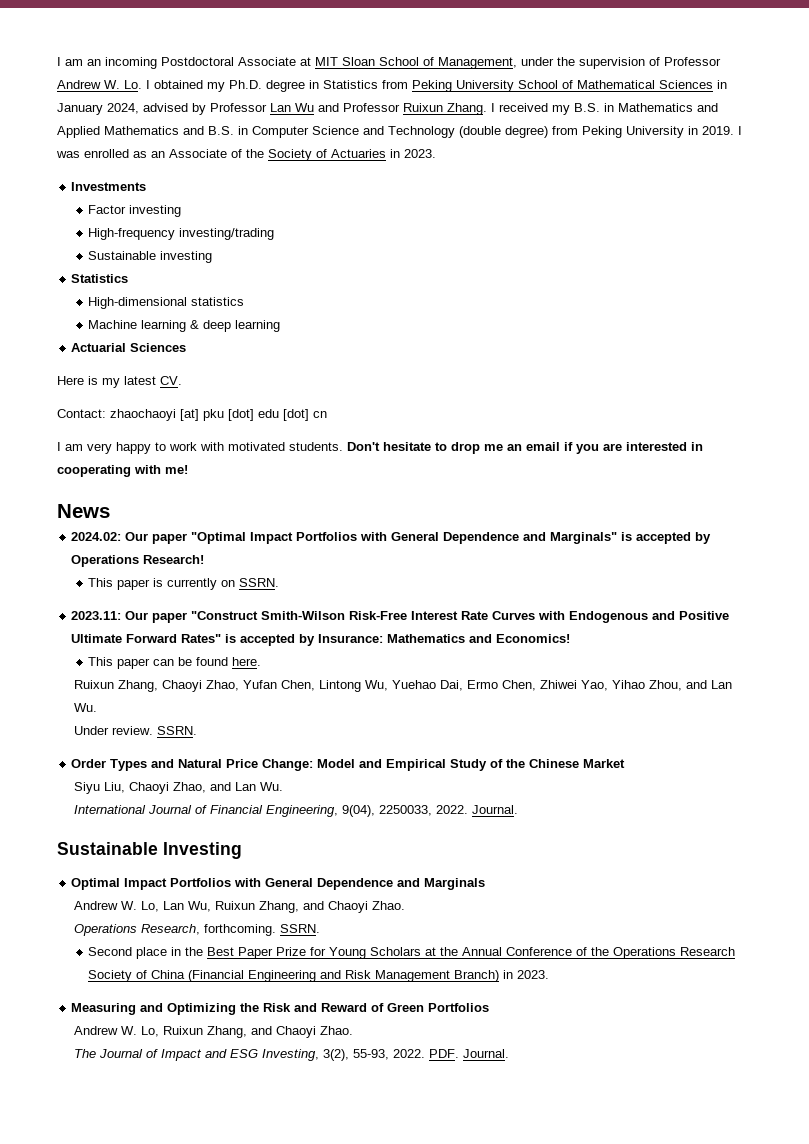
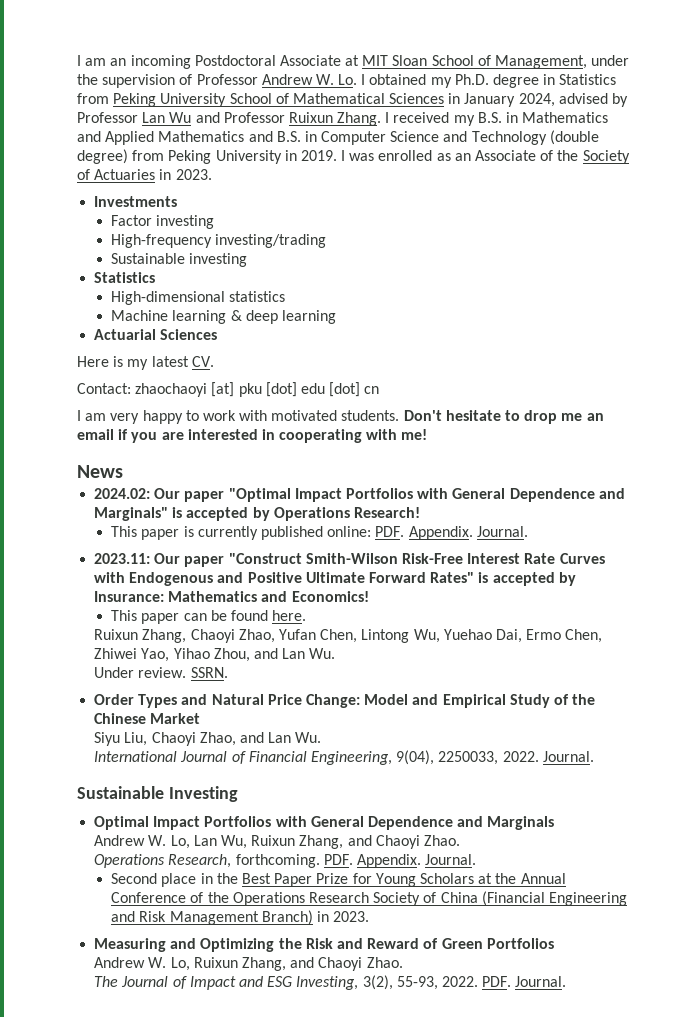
[221,578,280,587] on SSRN. -> [261,526,528,540] published online: PDF. Appendix. Journal.
[280,924,321,933] SSRN. -> [323,854,477,868] PDF. Appendix. Journal.

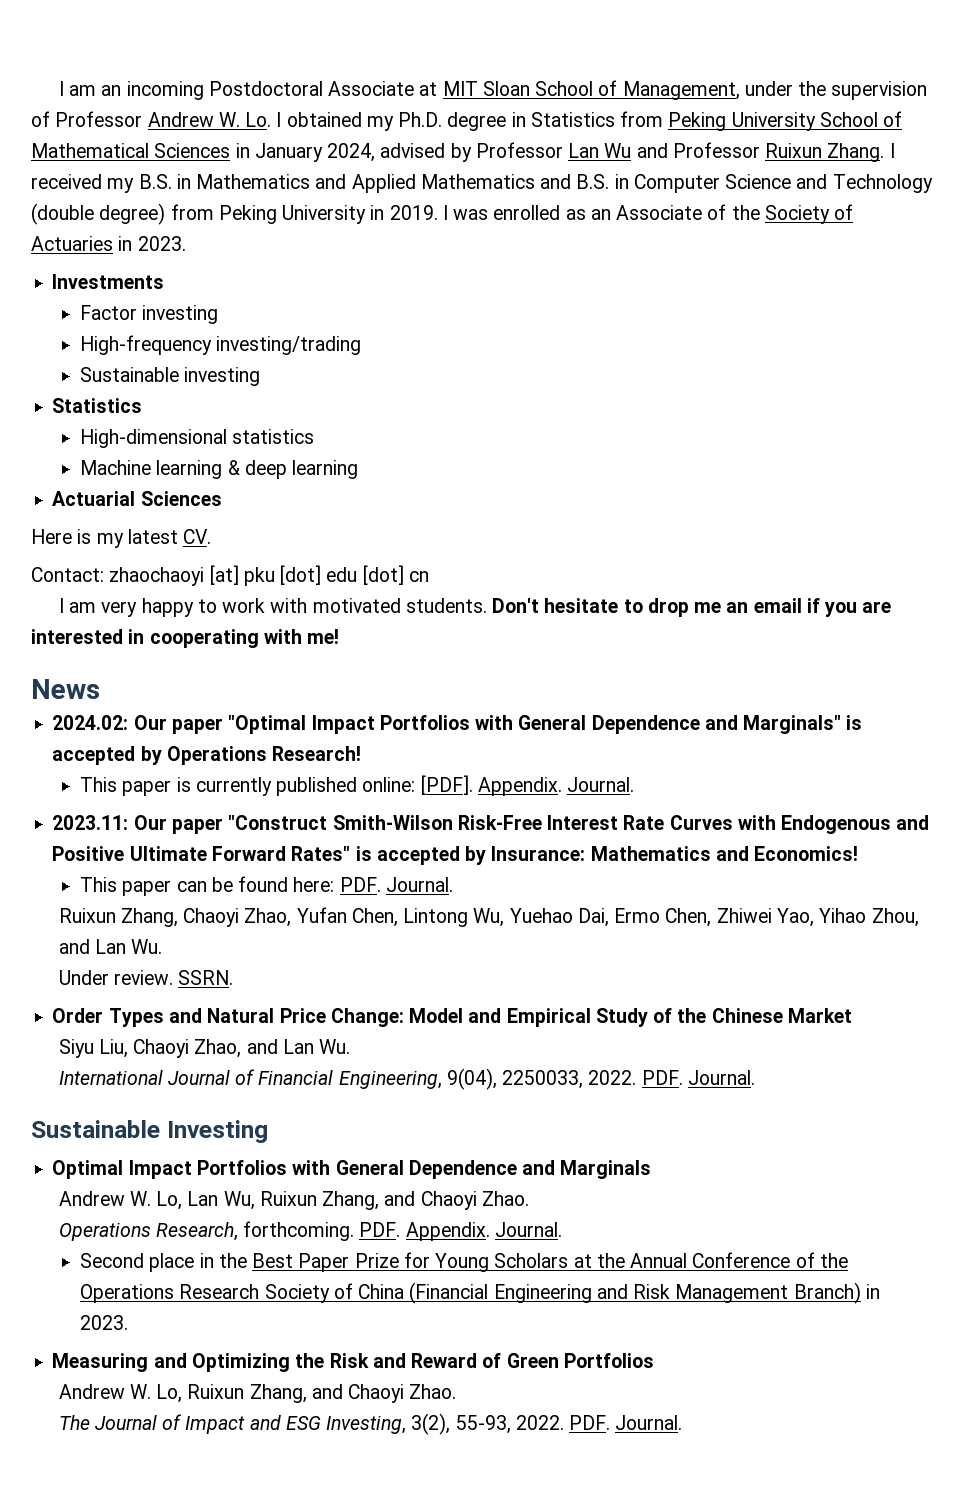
[375,526,405,537] PDF. -> [420,775,473,795] [PDF].
[272,610,307,621] here. -> [293,877,453,892] here: PDF. Journal.
(539, 756) none -> [641,1070,683,1085] PDF.

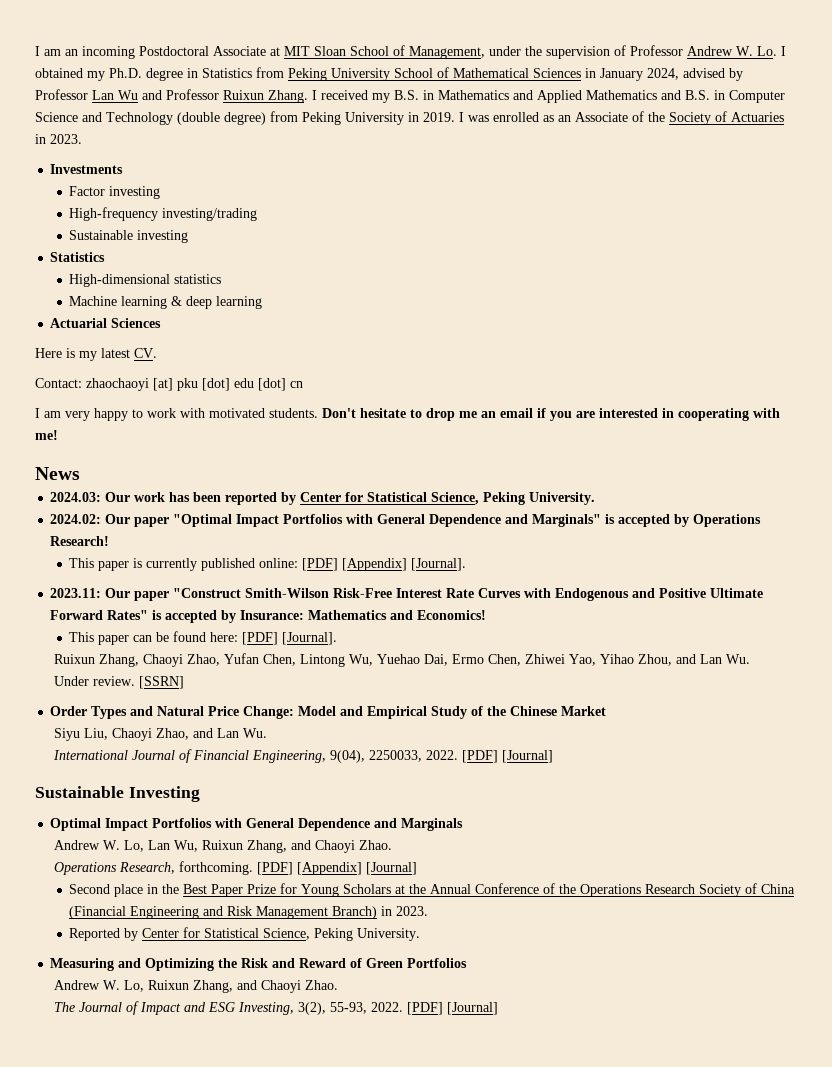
(100, 689) none -> [50,492,596,505] // 2024.03: Our work has been reported by Center for Statistical Science, Peking University.
[420,775,635,796] [PDF]. Appendix. Journal. -> [302,558,467,571] [PDF] [Appendix] [Journal].
[339,877,453,892] PDF. Journal. -> [242,632,338,645] [PDF] [Journal].
[178,970,234,985] SSRN. -> [138,676,184,689] [SSRN]
[641,1070,755,1085] PDF. Journal. -> [461,750,553,763] [PDF] [Journal]
[359,1222,562,1241] PDF. Appendix. Journal. -> [256,862,417,875] [PDF] [Appendix] [Journal]
(129, 1322) none -> [69,927,421,941] // Reported by Center for Statistical Science, Peking University.
[569,1415,683,1430] PDF. Journal. -> [406,1002,498,1015] [PDF] [Journal]

